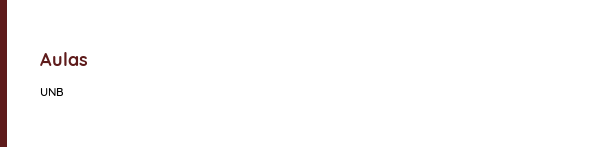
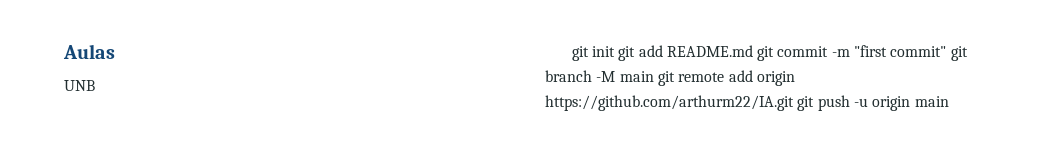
(64, 92) none -> [571,45,968,61] [545,70,795,86] [545,95,949,111] // git init git add README.md git commit -m "first commit" git branch -M main git remote add origin https://github.com/arthurm22/IA.git git push -u origin main

